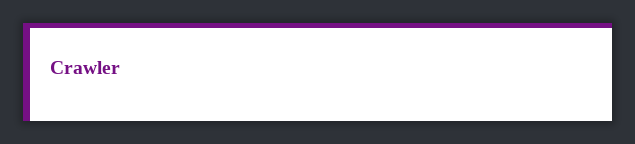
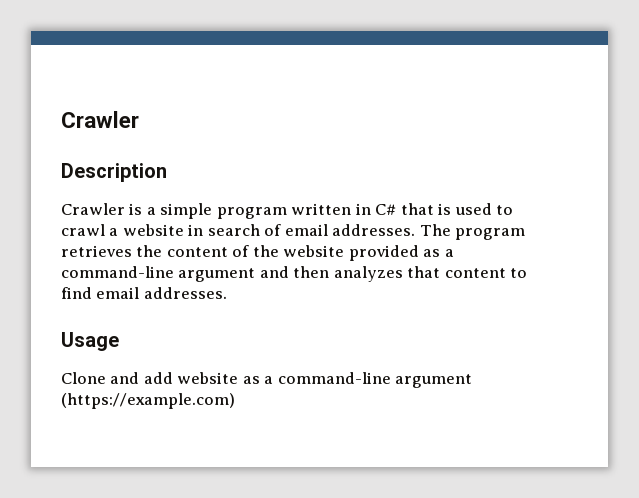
[50,61,120,74] Crawler -> [61,111,139,128] [61,163,167,182] [61,203,514,219] [61,224,526,240] [61,245,454,261] [61,266,528,282] [61,287,227,299] [61,332,119,351] [61,372,473,388] [61,393,235,409] Crawler // Description // Crawler is a simple program written in C# that is used to crawl a website in search of email addresses. The program retrieves the content of the website provided as a command-line argument and then analyzes that content to find email addresses. // Usage // Clone and add website as a command-line argument (https://example.com)

